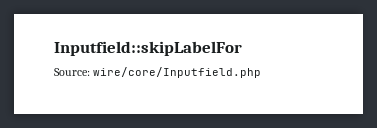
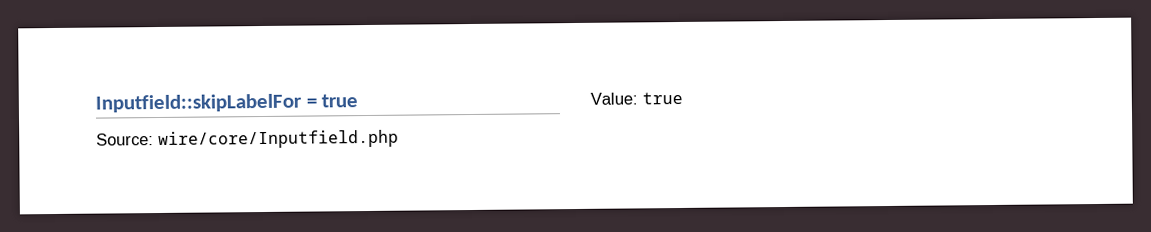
(242, 48) none -> [305,94,359,108] = true
(262, 72) none -> [590,91,683,105] // Value: true

